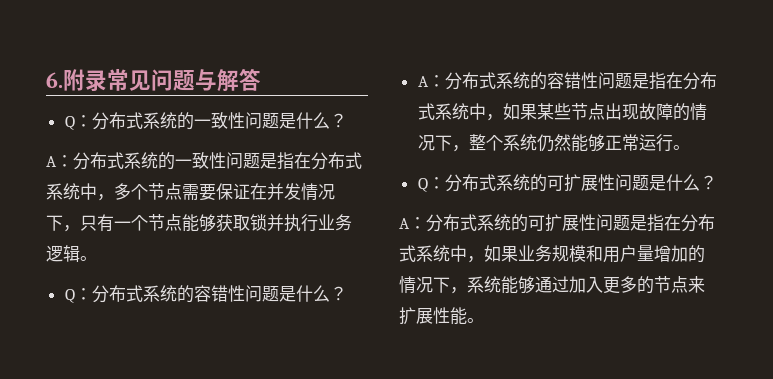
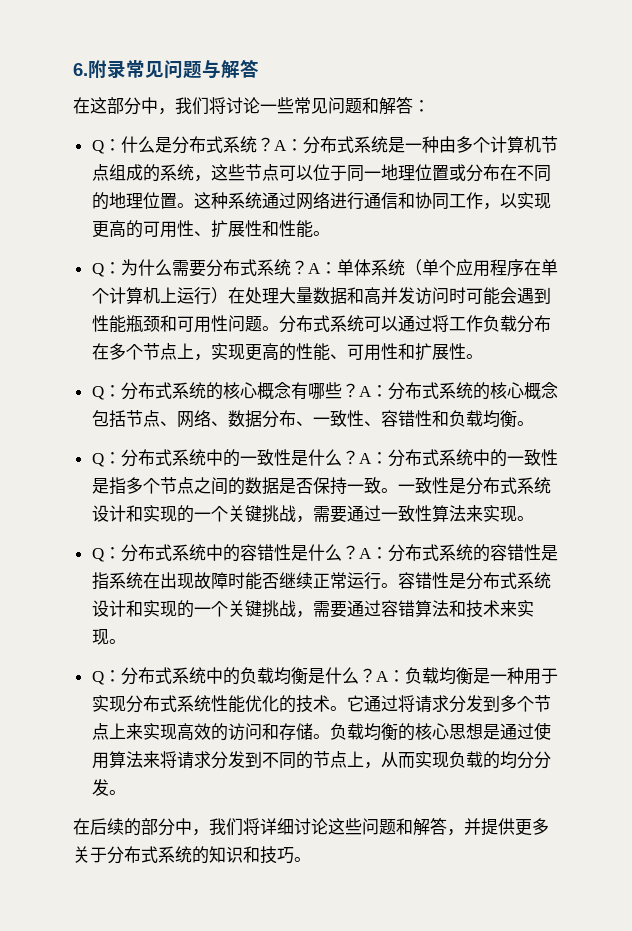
[64,112,347,130] [46,152,362,170] [46,183,335,201] [46,214,352,232] [46,245,97,262] [64,285,347,303] // Q：分布式系统的一致性问题是什么？ // A：分布式系统的一致性问题是指在分布式系统中，多个节点需要保证在并发情况下，只有一个节点能够获取锁并执行业务逻辑。 // Q：分布式系统的容错性问题是什么？ // -> [73,96,430,115] [91,136,558,154] [91,164,551,182] [91,192,551,210] [91,220,330,238] [91,259,558,277] [91,287,551,305] [91,315,551,333] [91,343,483,361] [91,382,558,400] [91,410,534,428] [91,449,558,467] [91,477,551,495] [91,505,534,523] [91,544,359,562] // 在这部分中，我们将讨论一些常见问题和解答： // Q：什么是分布式系统？A：分布式系统是一种由多个计算机节点组成的系统，这些节点可以位于同一地理位置或分布在不同的地理位置。这种系统通过网络进行通信和协同工作，以实现更高的可用性、扩展性和性能。 // Q：为什么需要分布式系统？A：单体系统（单个应用程序在单个计算机上运行）在处理大量数据和高并发访问时可能会遇到性能瓶颈和可用性问题。分布式系统可以通过将工作负载分布在多个节点上，实现更高的性能、可用性和扩展性。 // Q：分布式系统的核心概念有哪些？A：分布式系统的核心概念包括节点、网络、数据分布、一致性、容错性和负载均衡。 // Q：分布式系统中的一致性是什么？A：分布式系统中的一致性是指多个节点之间的数据是否保持一致。一致性是分布式系统设计和实现的一个关键挑战，需要通过一致性算法来实现。 // Q：分布式系统中的容错性是什么？
[597,72,717,90] [417,103,707,121] [417,134,690,152] [417,174,717,192] [399,214,715,232] [399,245,705,263] [399,276,705,294] [399,307,467,325] 问题是指在分布式系统中，如果某些节点出现故障的情况下，整个系统仍然能够正常运行。 // Q：分布式系统的可扩展性问题是什么？ // A：分布式系统的可扩展性问题是指在分布式系统中，如果业务规模和用户量增加的情况下，系统能够通过加入更多的节点来扩展性能 -> [540,545,558,561] [91,572,551,590] [91,600,534,618] [91,629,126,645] [91,667,558,685] [91,695,551,713] [91,722,551,741] [91,751,551,769] [91,779,126,796] [73,817,549,836] [73,846,294,864] 是指系统在出现故障时能否继续正常运行。容错性是分布式系统设计和实现的一个关键挑战，需要通过容错算法和技术来实现。 // Q：分布式系统中的负载均衡是什么？A：负载均衡是一种用于实现分布式系统性能优化的技术。它通过将请求分发到多个节点上来实现高效的访问和存储。负载均衡的核心思想是通过使用算法来将请求分发到不同的节点上，从而实现负载的均分分发。 // 在后续的部分中，我们将详细讨论这些问题和解答，并提供更多关于分布式系统的知识和技巧

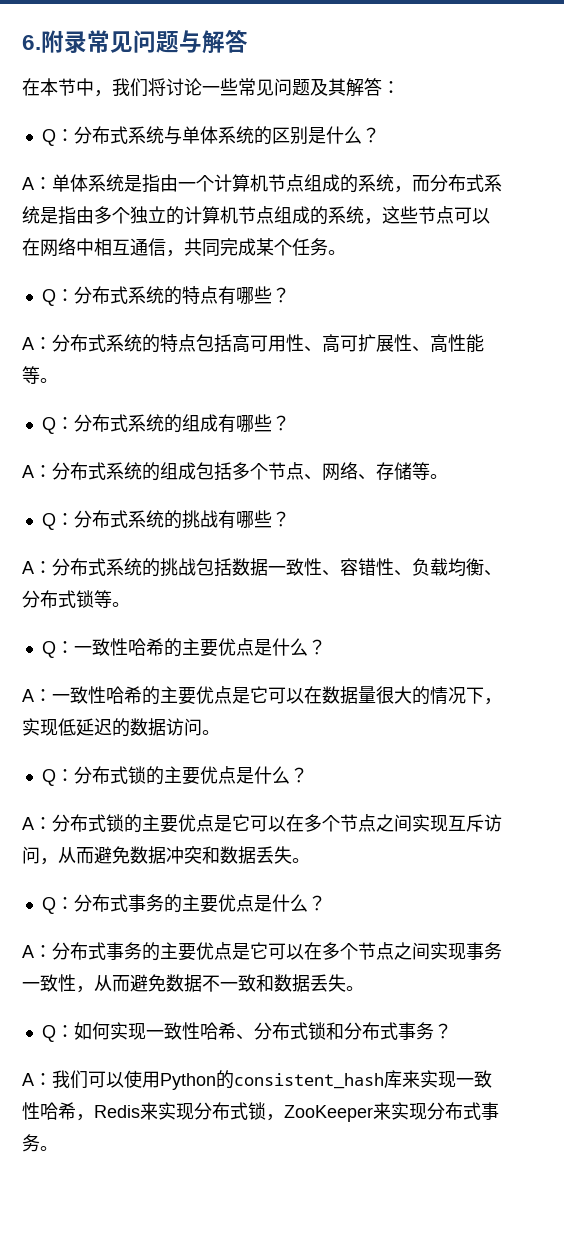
[90,97,141,115] 这部分 -> [40,78,76,96] 本节
[362,97,379,114] 和 -> [310,78,346,96] 及其
[120,136,490,154] 什么是分布式系统？A：分布式系统是一种由多个 -> [73,126,380,145] [22,174,502,193] [22,206,184,225] 分布式系统与单体系统的区别是什么？ // A：单体系统是指由一个计算机节点组成的系统，而分布式系统是指由多个独立的
[312,164,551,182] [91,192,551,210] [91,220,330,238] [91,259,558,277] [91,287,551,305] [91,315,551,333] [91,343,483,361] [91,382,558,400] [91,410,534,428] [91,449,558,467] [91,477,551,495] [91,505,534,523] [91,544,558,562] [91,572,551,590] [91,600,534,618] [91,629,126,645] [91,667,558,685] [91,695,551,713] [91,722,551,741] [91,751,551,769] [91,779,126,796] [73,817,549,836] [73,846,294,864] 位于同一地理位置或分布在不同的地理位置。这种系统通过网络进行通信和协同工作，以实现更高的可用性、扩展性和性能。 // Q：为什么需要分布式系统？A：单体系统（单个应用程序在单个计算机上运行）在处理大量数据和高并发访问时可能会遇到性能瓶颈和可用性问题。分布式系统可以通过将工作负载分布在多个节点上，实现更高的性能、可用性和扩展性。 // Q：分布式系统的核心概念有哪些？A：分布式系统的核心概念包括节点、网络、数据分布、一致性、容错性和负载均衡。 // Q：分布式系统中的一致性是什么？A：分布式系统中的一致性是指多个节点之间的数据是否保持一致。一致性是分布式系统设计和实现的一个关键挑战，需要通过一致性算法来实现。 // Q：分布式系统中的容错性是什么？A：分布式系统的容错性是指系统在出现故障时能否继续正常运行。容错性是分布式系统设计和实现的一个关键挑战，需要通过容错算法和技术来实现。 // Q：分布式系统中的负载均衡是什么？A：负载均衡是一种用于实现分布式系统性能优化的技术。它通过将请求分发到多个节点上来实现高效的访问和存储。负载均衡的核心思想是通过使用算法来将请求分发到不同的节点上，从而实现负载的均分分发。 // 在后续的部分中，我们将详细讨论这些问题和解答，并提供更多关于分布式系统的知识和技巧 -> [22,238,346,257] [41,286,290,306] [22,334,484,353] [22,366,58,384] [41,414,290,434] [22,462,448,481] [41,510,290,530] [22,558,502,577] [22,590,130,608] [41,638,326,658] [22,686,502,705] [22,718,220,737] [41,766,308,786] [22,814,502,833] [22,846,310,865] [41,894,326,914] [22,942,502,961] [22,974,364,993] [41,1022,452,1042] [22,1070,492,1090] [22,1102,499,1122] [22,1134,40,1152] 在网络中相互通信，共同完成某个任务。 // Q：分布式系统的特点有哪些？ // A：分布式系统的特点包括高可用性、高可扩展性、高性能等。 // Q：分布式系统的组成有哪些？ // A：分布式系统的组成包括多个节点、网络、存储等。 // Q：分布式系统的挑战有哪些？ // A：分布式系统的挑战包括数据一致性、容错性、负载均衡、分布式锁等。 // Q：一致性哈希的主要优点是什么？ // A：一致性哈希的主要优点是它可以在数据量很大的情况下，实现低延迟的数据访问。 // Q：分布式锁的主要优点是什么？ // A：分布式锁的主要优点是它可以在多个节点之间实现互斥访问，从而避免数据冲突和数据丢失。 // Q：分布式事务的主要优点是什么？ // A：分布式事务的主要优点是它可以在多个节点之间实现事务一致性，从而避免数据不一致和数据丢失。 // Q：如何实现一致性哈希、分布式锁和分布式事务？ // A：我们可以使用Python的consistent_hash库来实现一致性哈希，Redis来实现分布式锁，ZooKeeper来实现分布式事务

